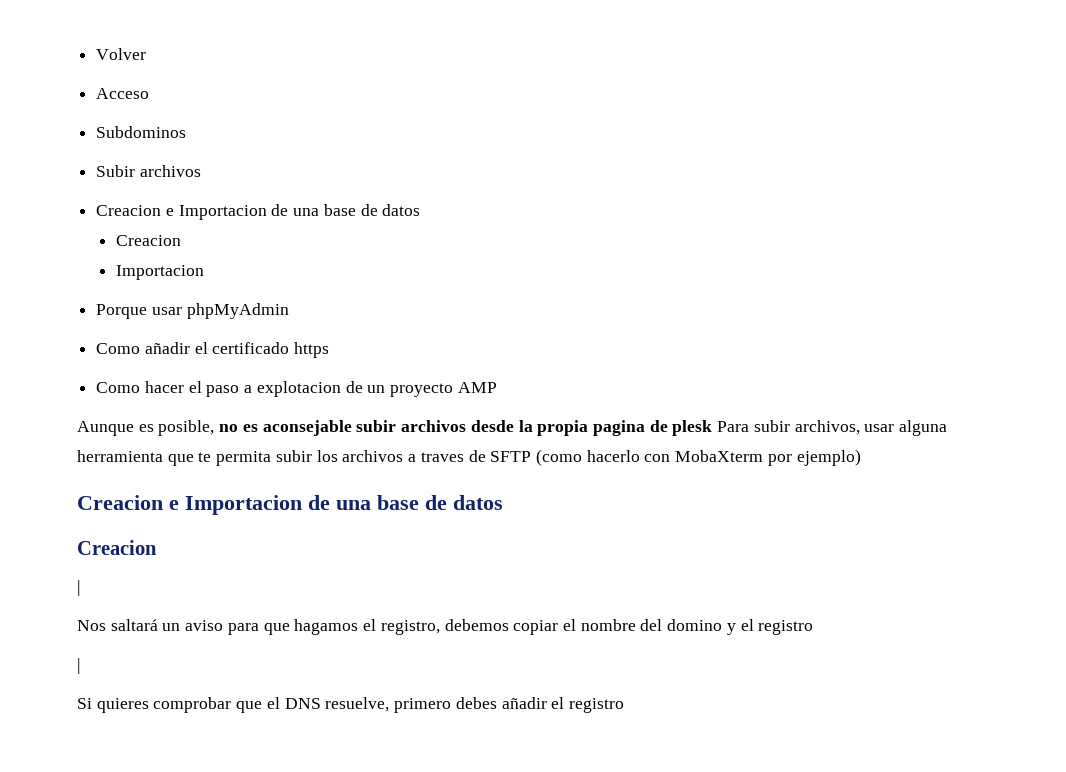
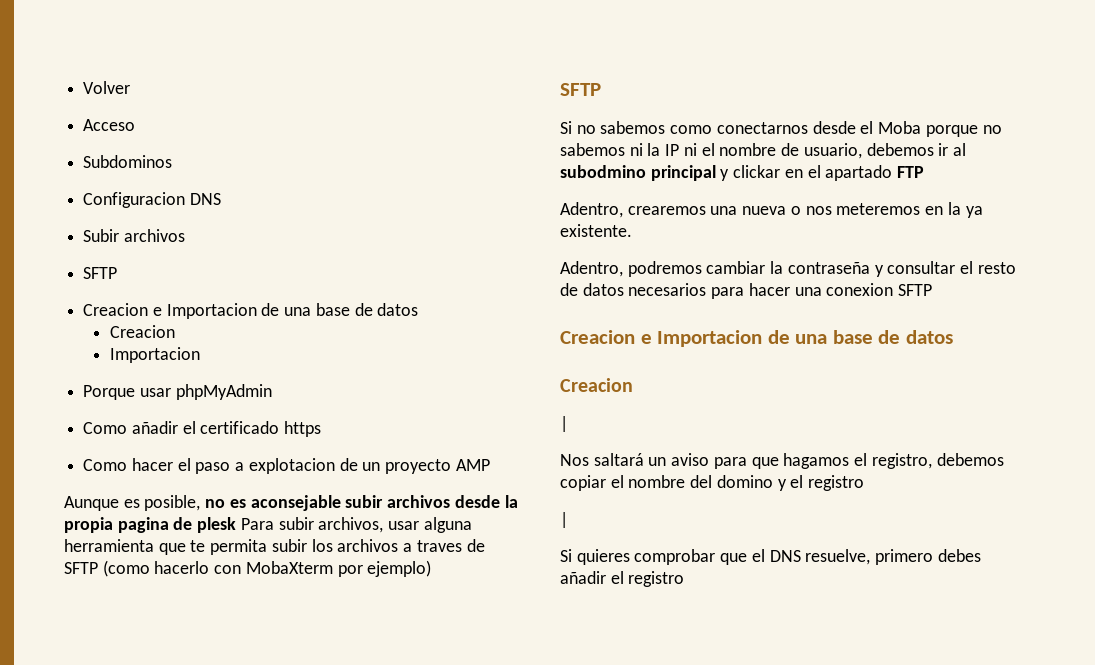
(187, 132) none -> [83,192,221,208] // Configuracion DNS
(201, 171) none -> [83,267,118,279] // SFTP
(861, 457) none -> [560,83,601,96] [560,121,1002,137] [560,143,966,159] [560,165,925,181] [560,202,983,218] [560,224,632,237] [560,261,1016,277] [560,283,933,299] // SFTP // Si no sabemos como conectarnos desde el Moba porque no sabemos ni la IP ni el nombre de usuario, debemos ir al subodmino principal y clickar en el apartado FTP // Adentro, crearemos una nueva o nos meteremos en la ya existente. // Adentro, podremos cambiar la contraseña y consultar el resto de datos necesarios para hacer una conexion SFTP

